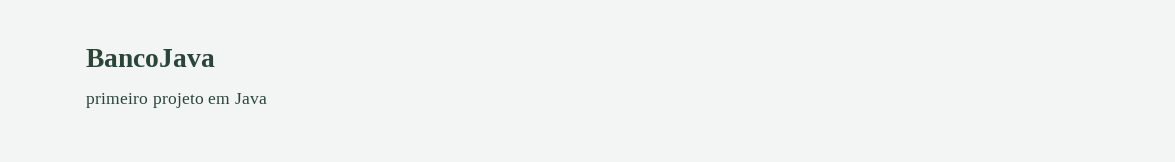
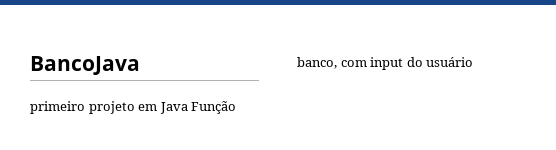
(268, 98) none -> [191,101,237,114] [297,57,474,70] Função banco, com input do usuário

